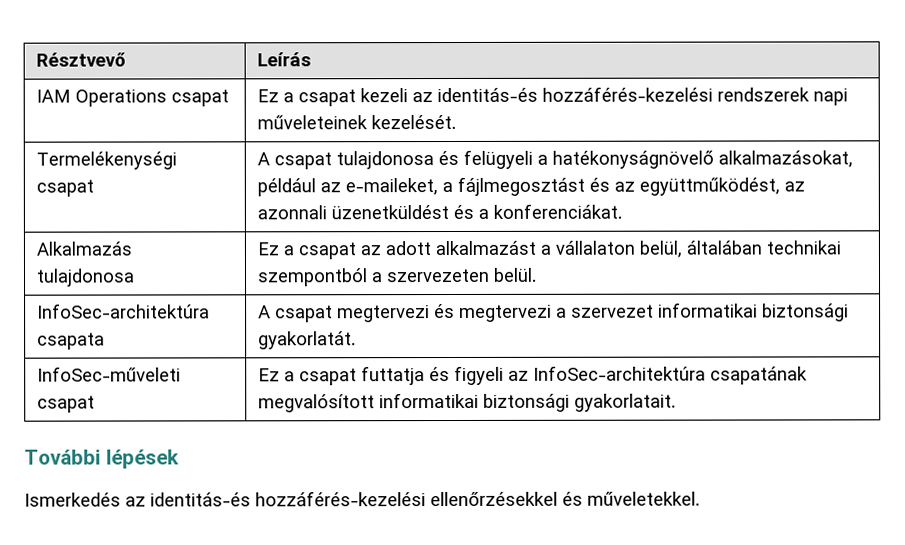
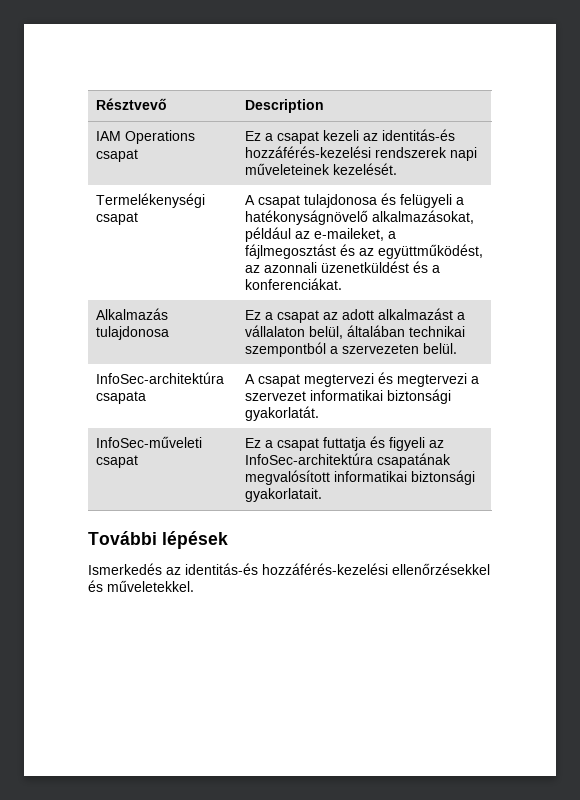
[257,52,312,67] Leírás -> [244,99,324,113] Description

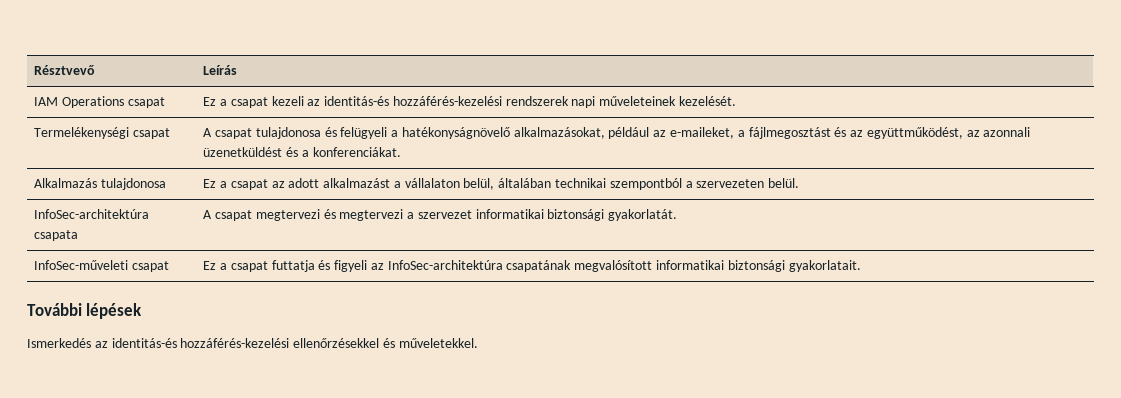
[244,99,324,113] Description -> [203,65,238,75] Leírás

